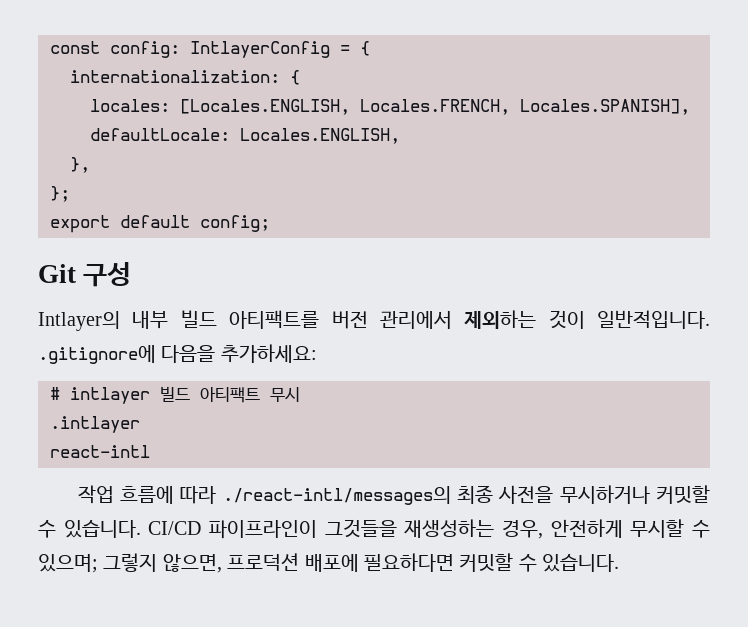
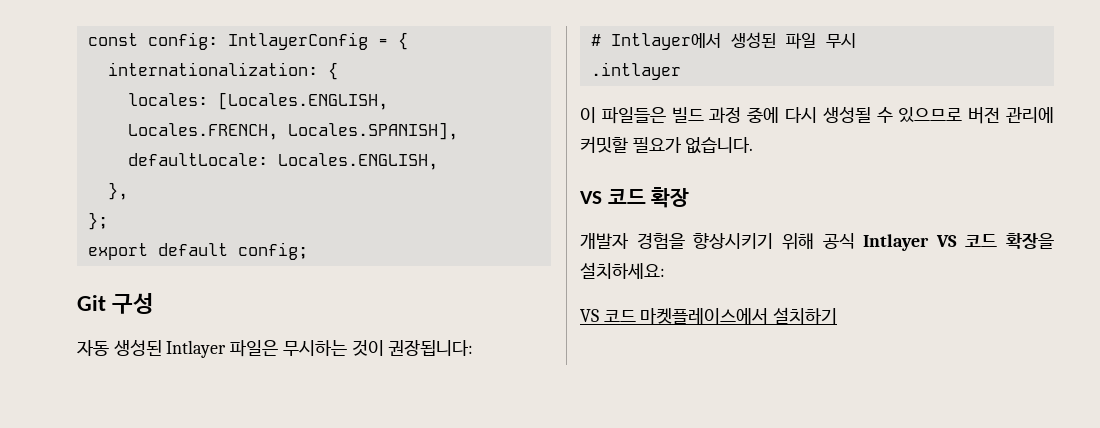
[38,310,710,331] [38,344,317,364] [50,386,300,404] [50,416,140,433] [50,445,150,458] [77,485,711,505] [38,519,710,539] [38,553,620,573] Intlayer의 내부 빌드 아티팩트를 버전 관리에서 제외하는 것이 일반적입니다. .gitignore에 다음을 추가하세요: // # intlayer 빌드 아티팩트 무시 // .intlayer // react-intl // 작업 흐름에 따라 ./react-intl/messages의 최종 사전을 무시하거나 커밋할 수 있습니다. CI/CD 파이프라인이 그것들을 재생성하는 경우, 안전하게 무시할 수 있으며; 그렇지 않으면, 프로덕션 배포에 필요하다면 커밋할 수 있습니다. -> [77,340,474,358] [590,32,856,50] [590,62,681,80] [580,107,1054,124] [580,136,754,154] [580,187,690,208] [580,233,1054,251] [580,262,665,279] [580,307,838,324] 자동 생성된 Intlayer 파일은 무시하는 것이 권장됩니다: // # Intlayer에서 생성된 파일 무시 // .intlayer // 이 파일들은 빌드 과정 중에 다시 생성될 수 있으므로 버전 관리에 커밋할 필요가 없습니다. // VS 코드 확장 // 개발자 경험을 향상시키기 위해 공식 Intlayer VS 코드 확장을 설치하세요: // VS 코드 마켓플레이스에서 설치하기

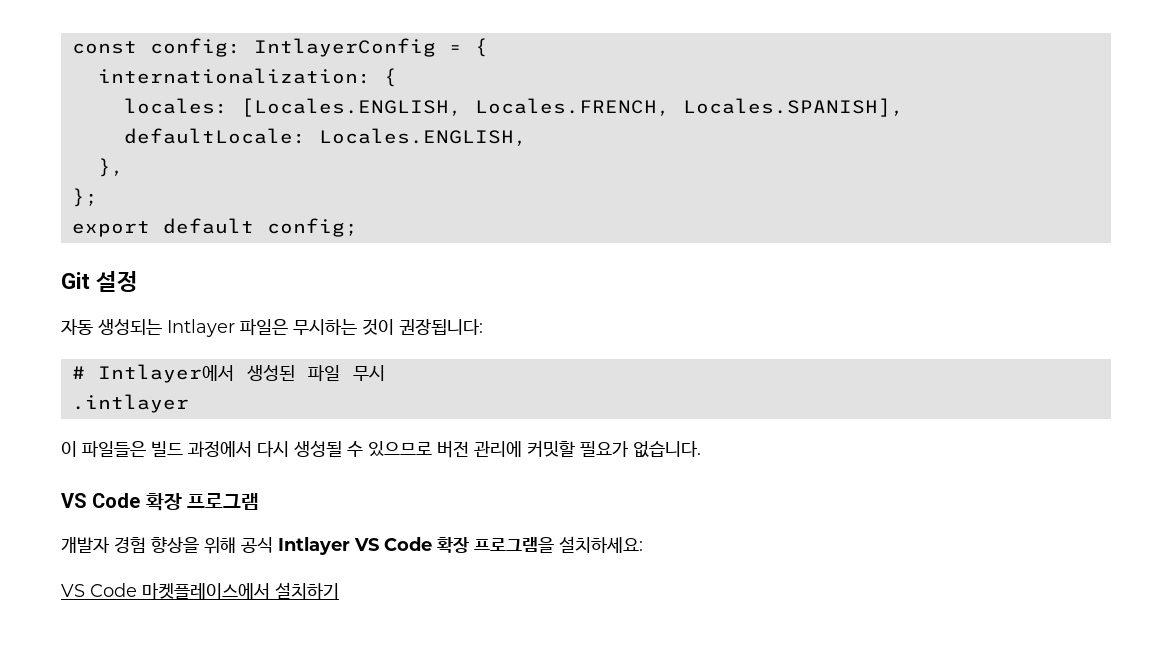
[112,293,155,314] 구성 -> [96,271,139,292] 설정
[113,340,162,356] 생성된 -> [98,319,162,335] 생성되는
[709,107,780,123] 과정 중에 -> [188,441,252,457] 과정에서
[607,187,690,208] 코드 확장 -> [92,493,260,511] Code 확장 프로그램
[636,233,774,249] 경험을 향상시키기 -> [114,537,199,553] 경험 향상을
[965,233,1054,249] 코드 확장을 -> [384,537,554,553] Code 확장 프로그램을
[603,310,636,322] 코드 -> [90,583,137,597] Code

